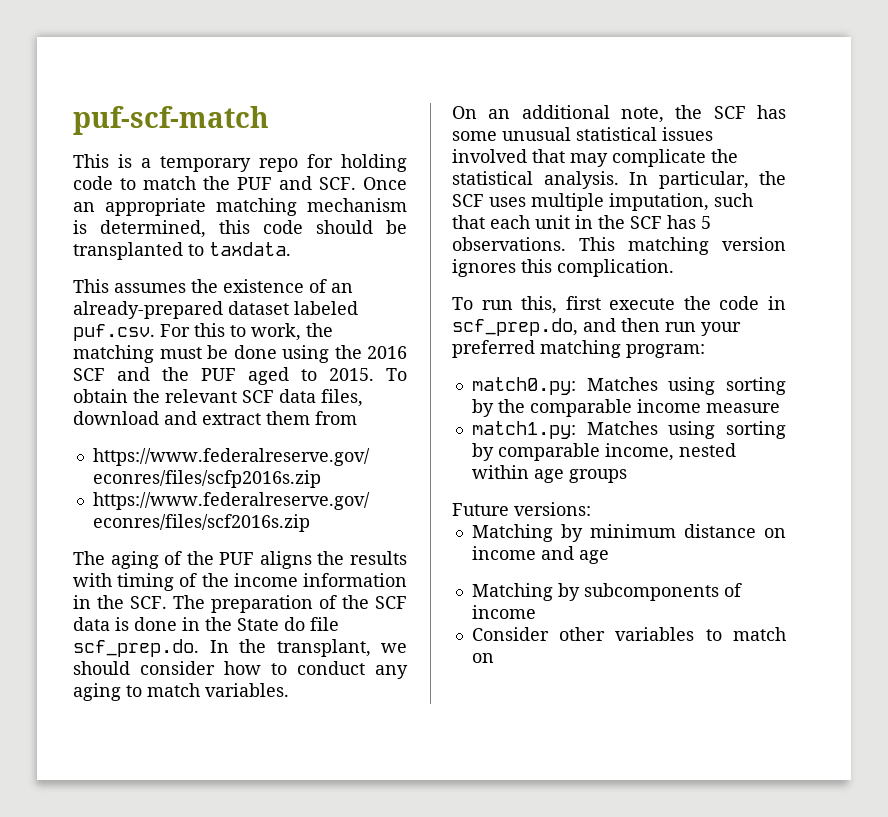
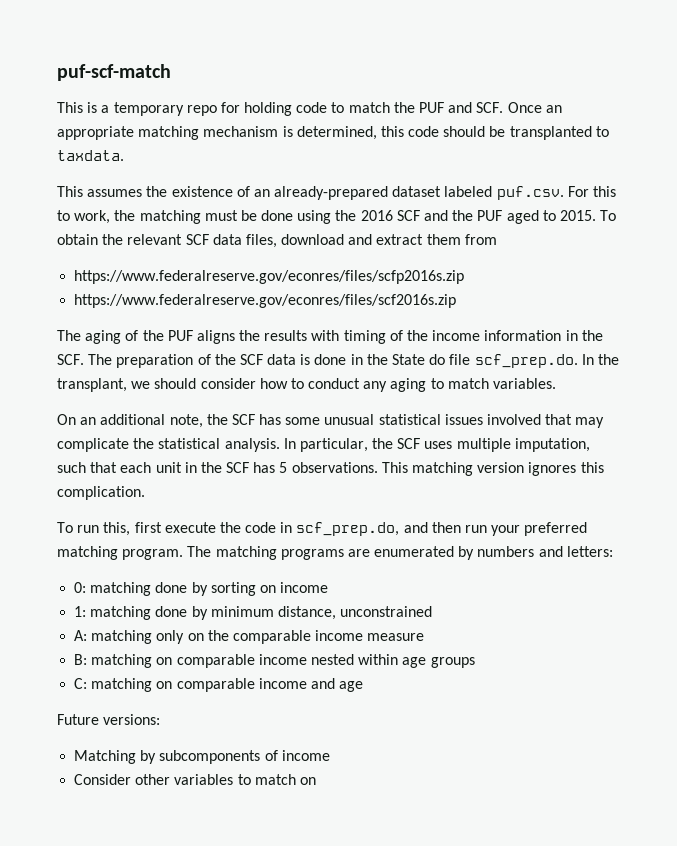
[626,344,705,358] [471,377,786,395] [471,399,780,417] [471,421,786,439] [471,443,736,461] [471,465,627,483] [452,502,591,516] [471,524,786,542] program: // match0.py: Matches using sorting by the comparable income measure // match1.py: Matches using sorting by comparable income, nested within age groups // Future versions: // Matching by minimum distance on -> [122,546,613,560] [74,582,329,596] [74,606,433,620] [74,630,425,644] [74,654,475,668] [74,678,255,692] program. The matching programs are enumerated by numbers and letters: // 0: matching done by sorting on income // 1: matching done by minimum distance, unconstrained // A: matching only on the comparable income measure // B: matching on comparable income nested within age groups // C: matching on comparable
(609, 557) none -> [57,714,161,725] // Future versions:

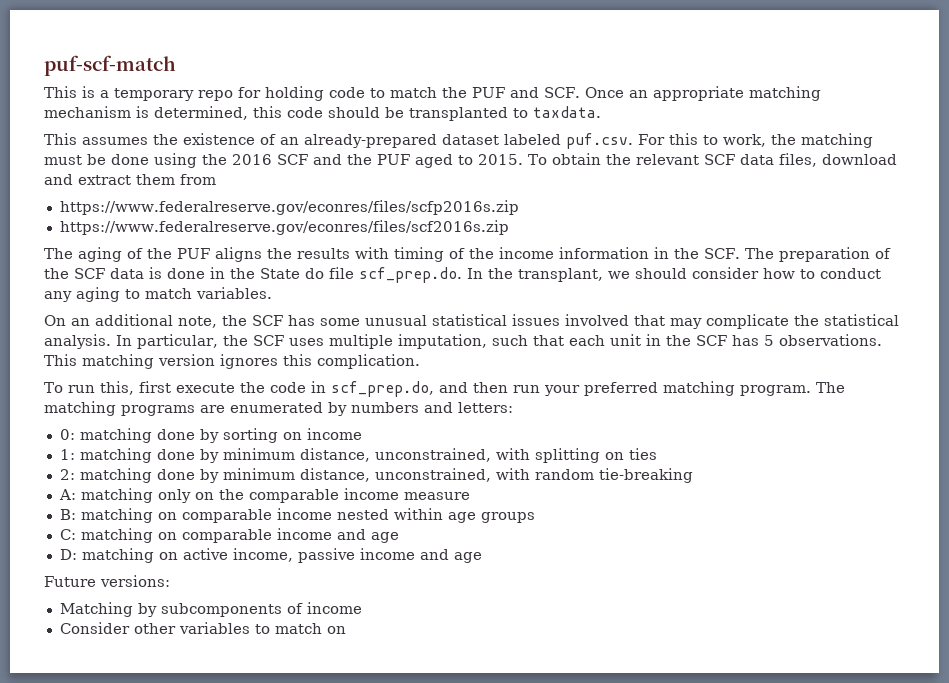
[340,606,433,617] unconstrained -> [374,448,657,463] [59,468,693,483] unconstrained, with splitting on ties // 2: matching done by minimum distance, unconstrained, with random tie-breaking
(364, 686) none -> [59,548,482,563] // D: matching on active income, passive income and age

